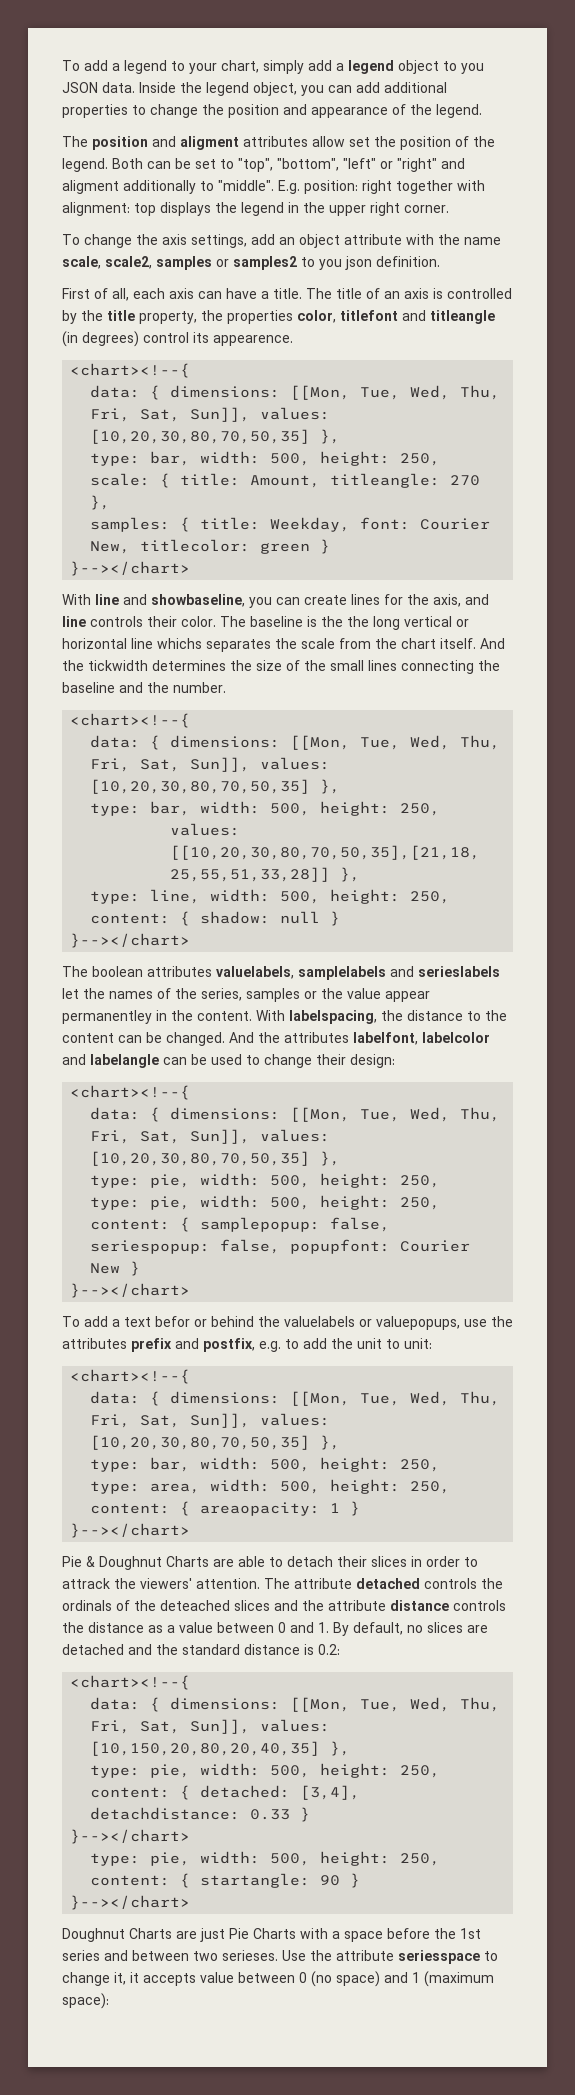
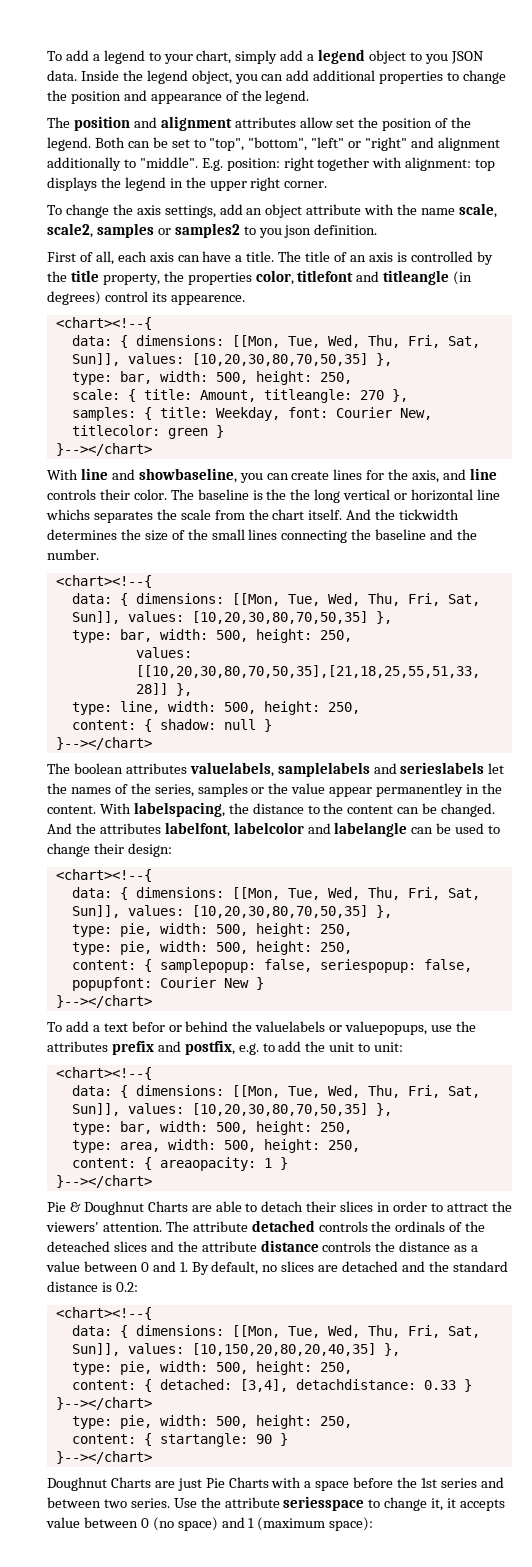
[180,136,239,150] aligment -> [160,116,232,131] alignment
[62,180,119,194] aligment -> [437,137,500,151] alignment
[62,1578,110,1589] attrack -> [446,1203,488,1212] attract
[222,1950,278,1961] serieses. -> [130,1498,170,1508] series.

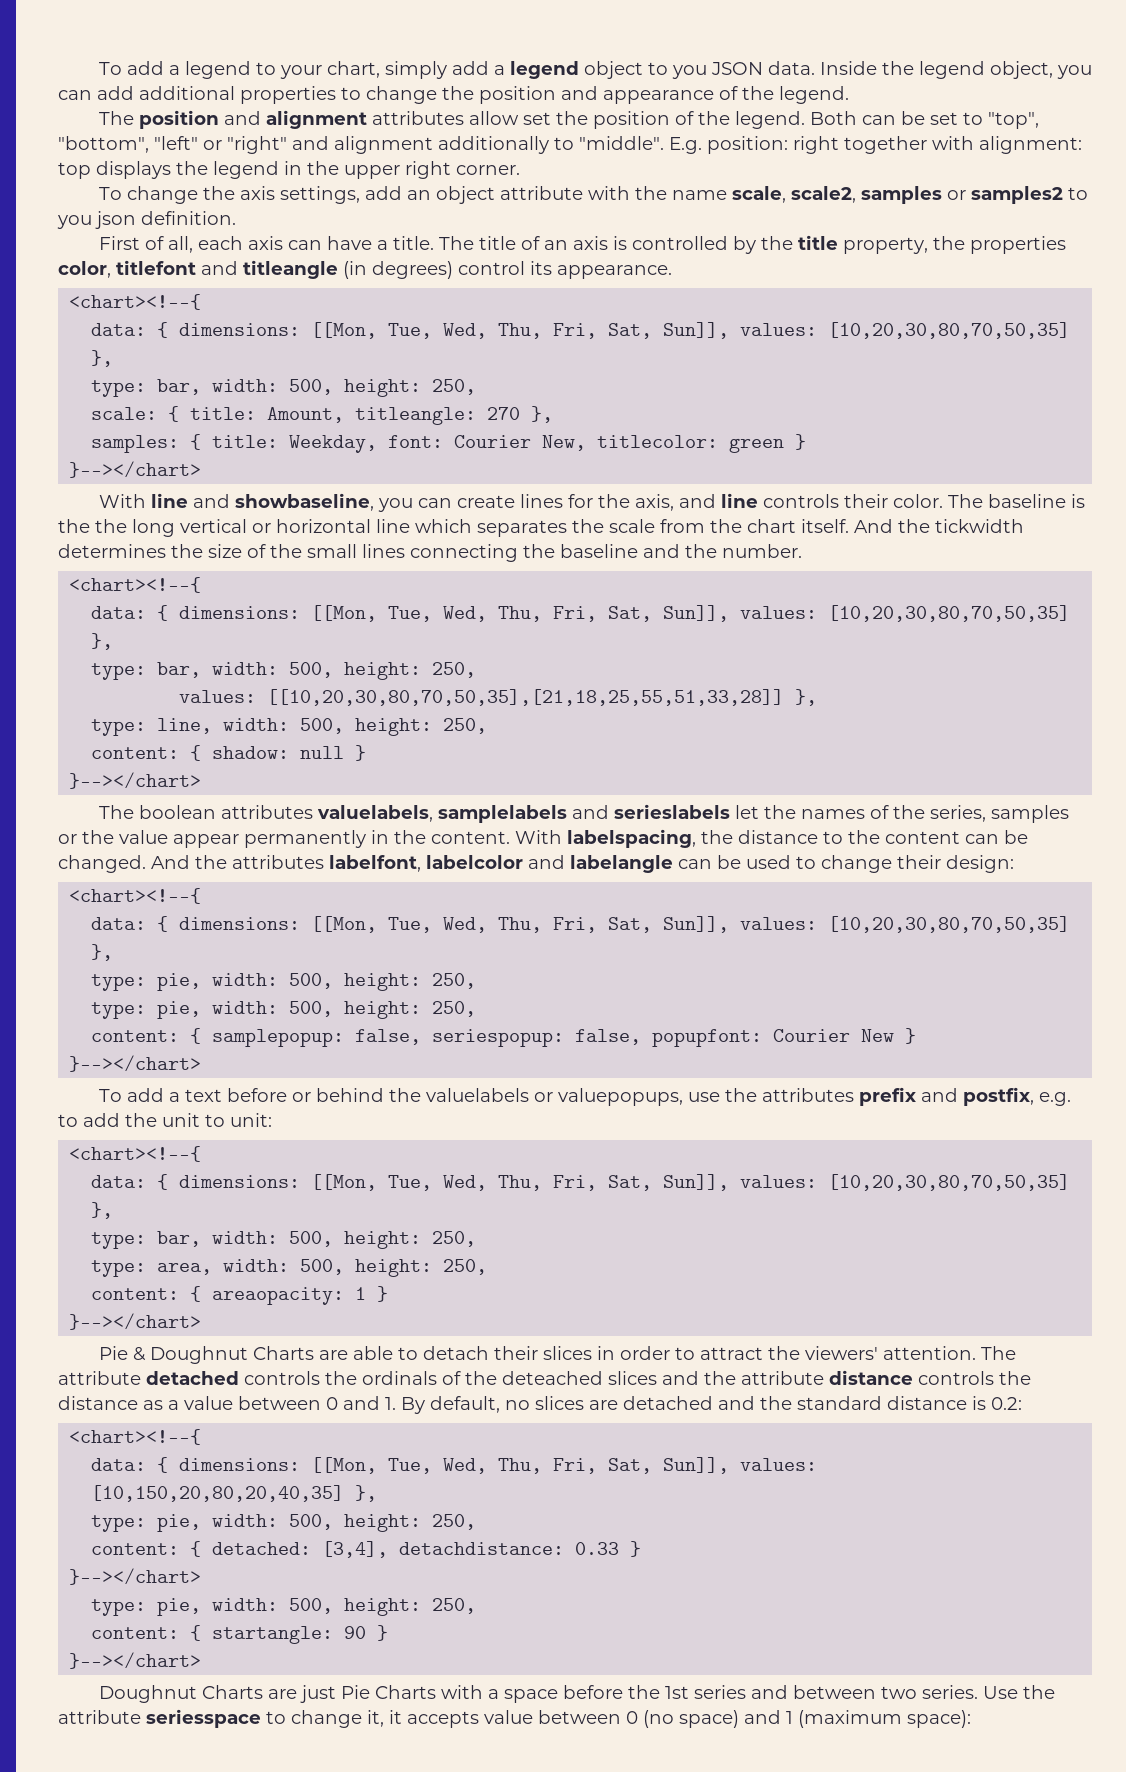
[170,295,245,305] appearence. -> [557,265,672,279] appearance.
[46,509,90,520] whichs -> [415,519,472,533] which
[376,783,464,797] permanentley -> [244,830,366,848] permanently
[131,1021,165,1032] befor -> [226,1088,287,1102] before

